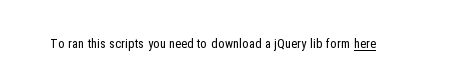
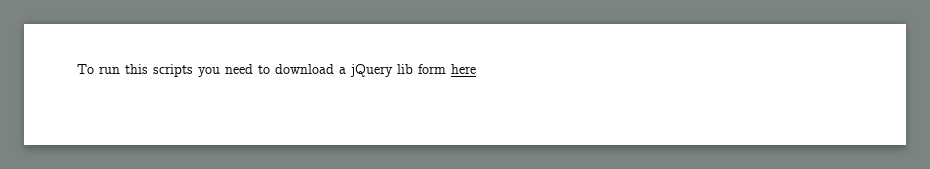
[68,40,85,48] ran -> [98,66,120,74] run

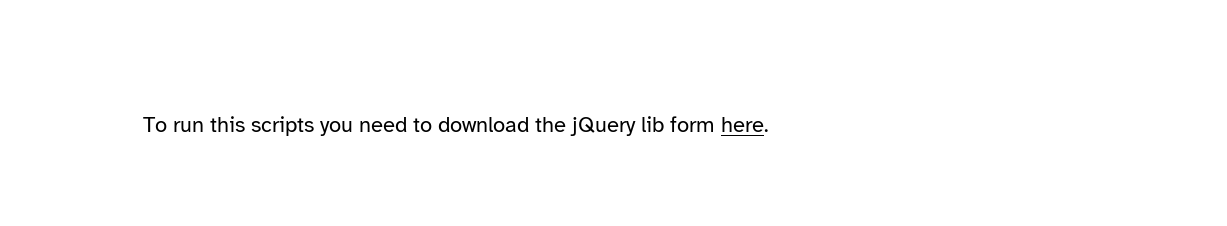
[338,67,346,74] a -> [534,117,566,132] the
[450,64,476,74] here -> [720,117,769,132] here.

